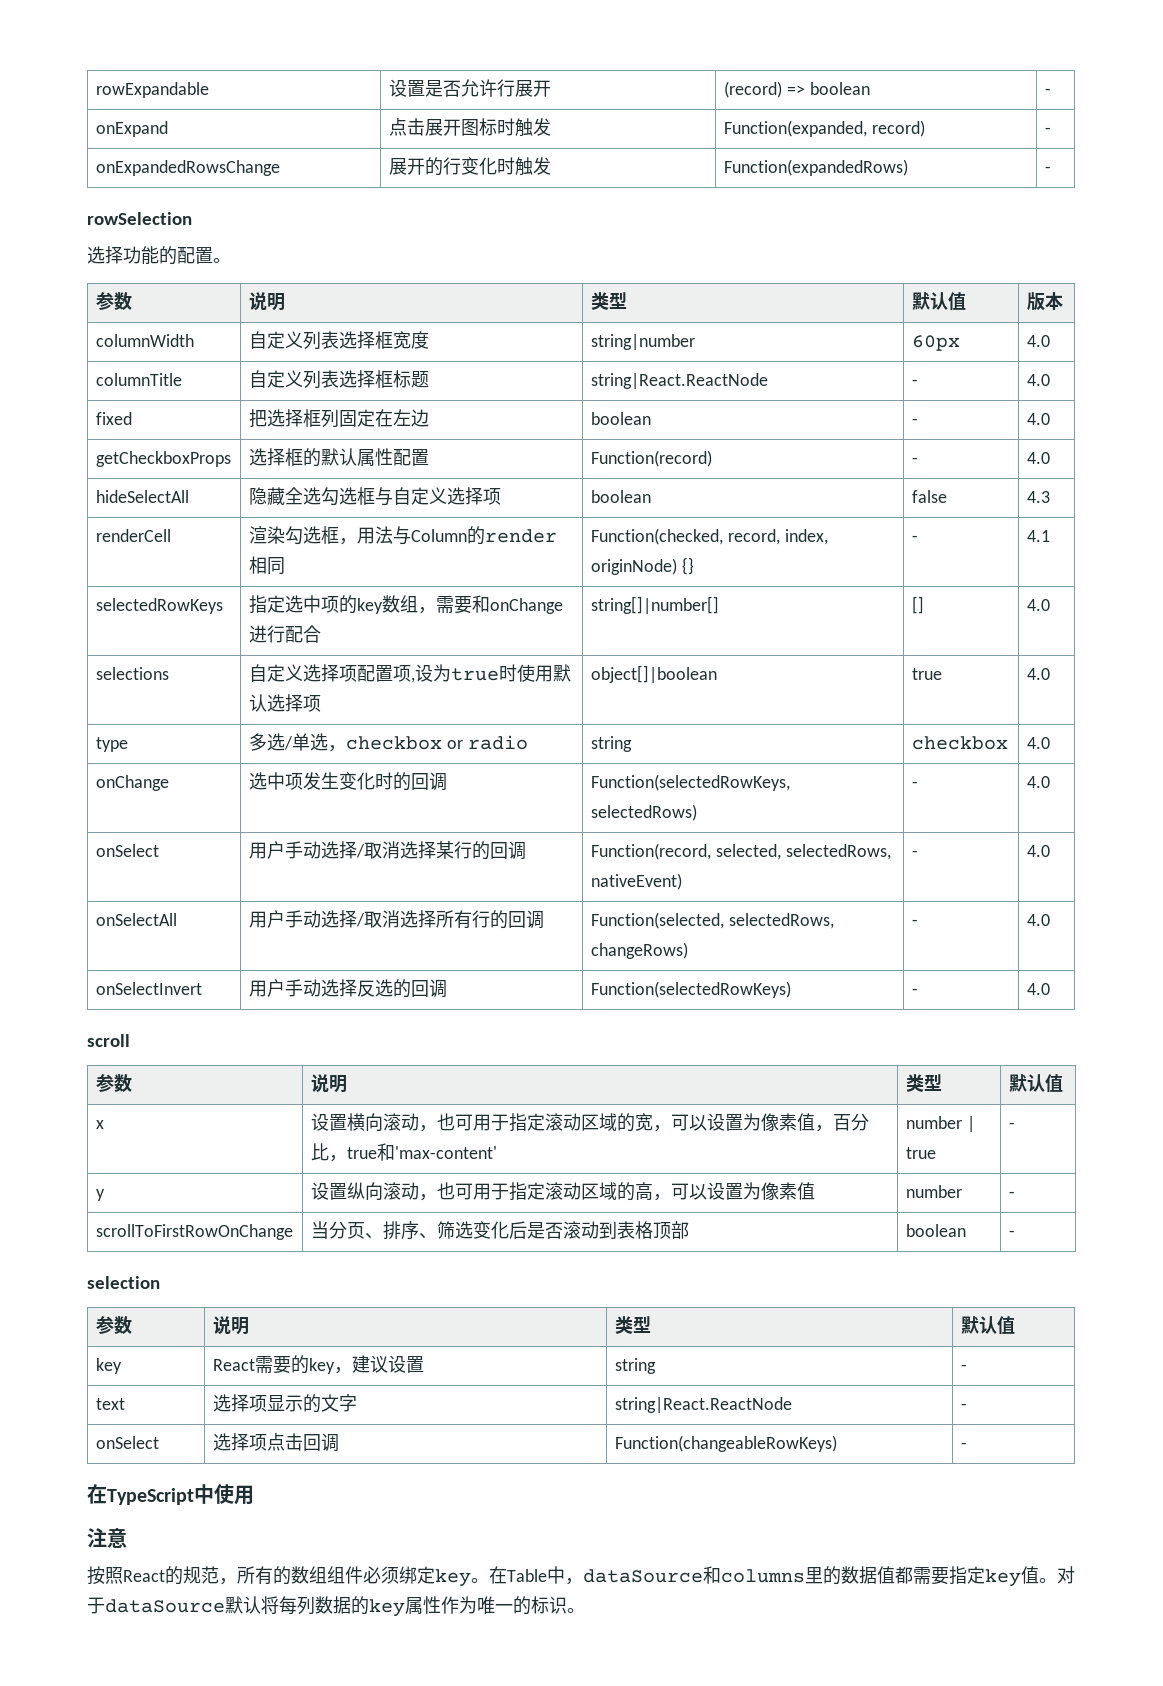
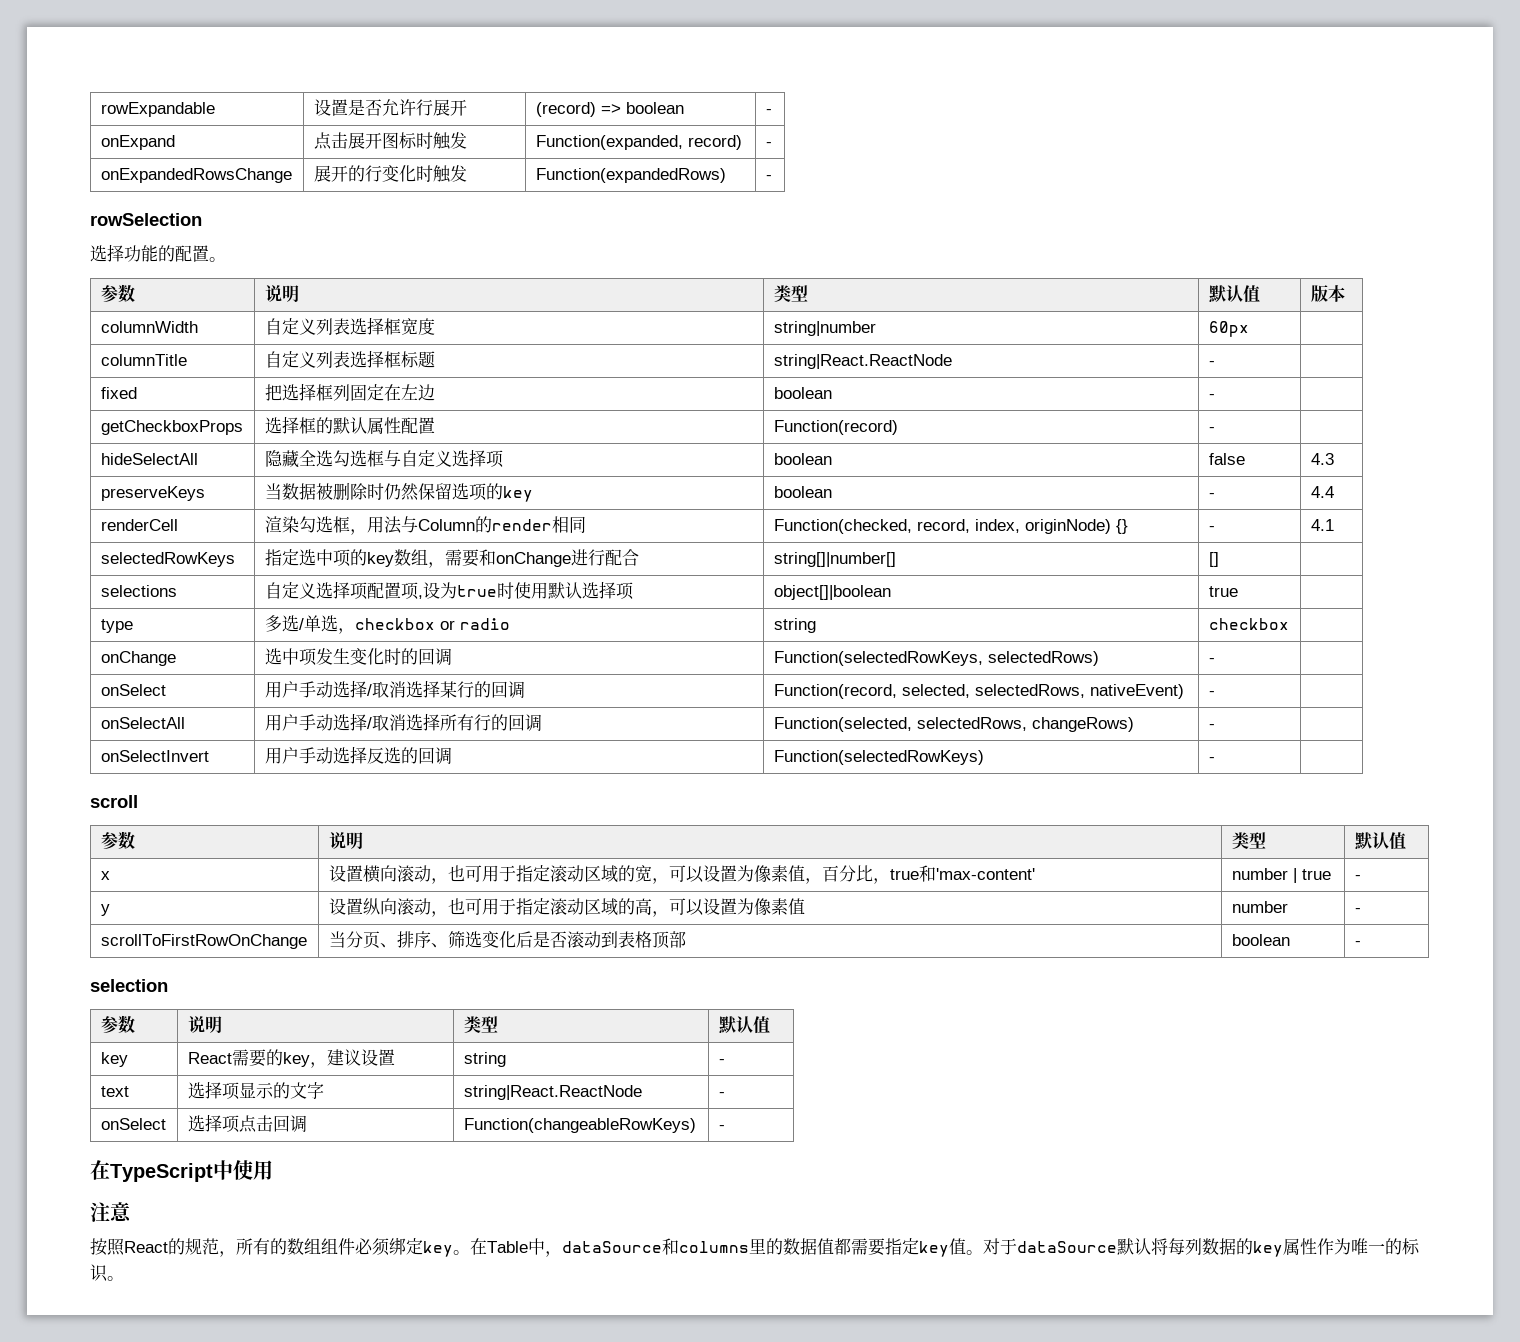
[1026,335,1050,347] 4.0 -> (1249, 329) none
[1026,374,1050,386] 4.0 -> (1215, 363) none
[1026,413,1050,425] 4.0 -> (1215, 396) none
[1026,452,1050,464] 4.0 -> (1215, 429) none
(1050, 497) none -> [100,486,205,501] [264,482,533,502] [773,486,832,498] [1208,493,1215,498] [1310,486,1334,498] // preserveKeys | 当数据被删除时仍然保留选项的key | boolean | - | 4.4
[1026,599,1050,611] 4.0 -> (1219, 559) none
[1026,668,1050,680] 4.0 -> (1238, 591) none
[1026,737,1050,749] 4.0 -> (1289, 624) none
[1026,776,1050,788] 4.0 -> (1215, 660) none
[1026,845,1050,857] 4.0 -> (1215, 693) none
[1026,914,1050,926] 4.0 -> (1215, 726) none
[1026,983,1050,995] 4.0 -> (1215, 759) none

